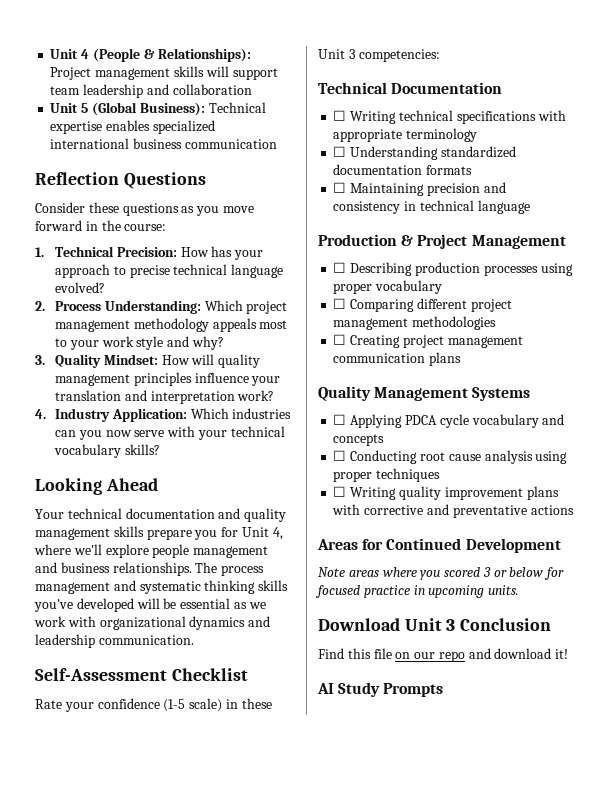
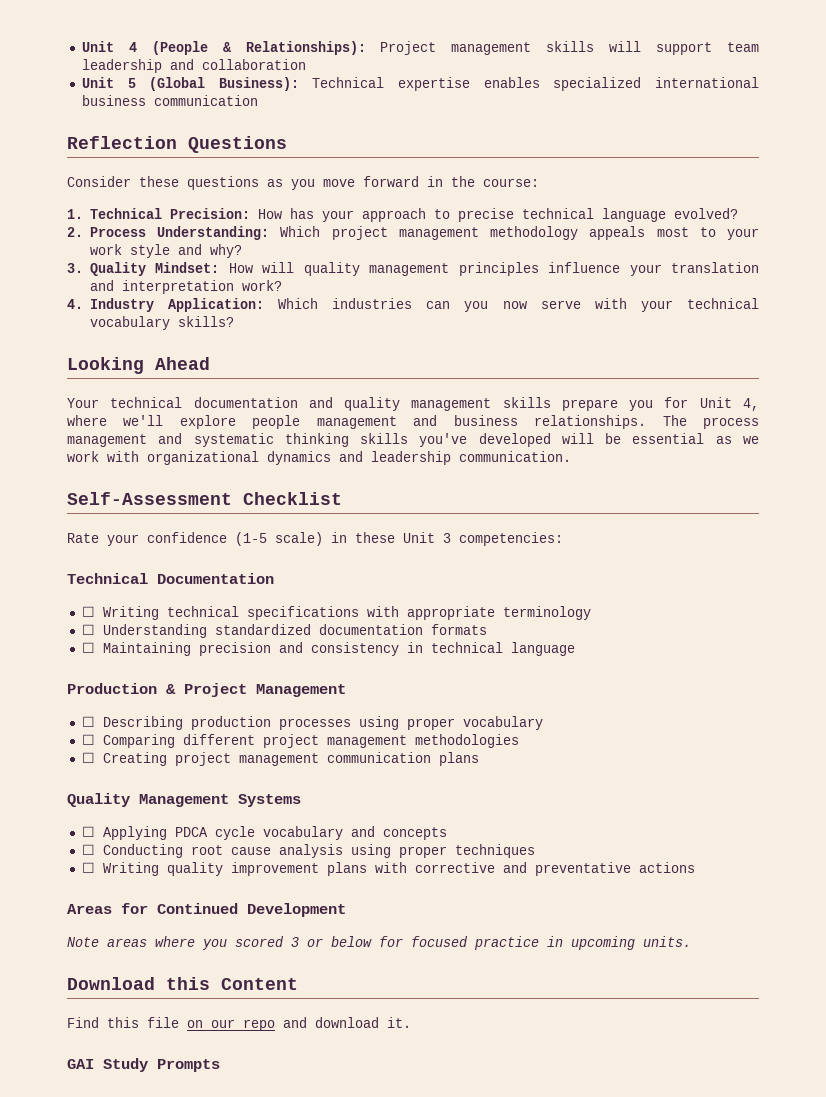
[404,618,552,631] Unit 3 Conclusion -> [166,977,298,990] this Content
[555,649,569,659] [317,683,334,694] it! // AI -> [387,1017,411,1028] [67,1059,94,1069] it. // GAI

